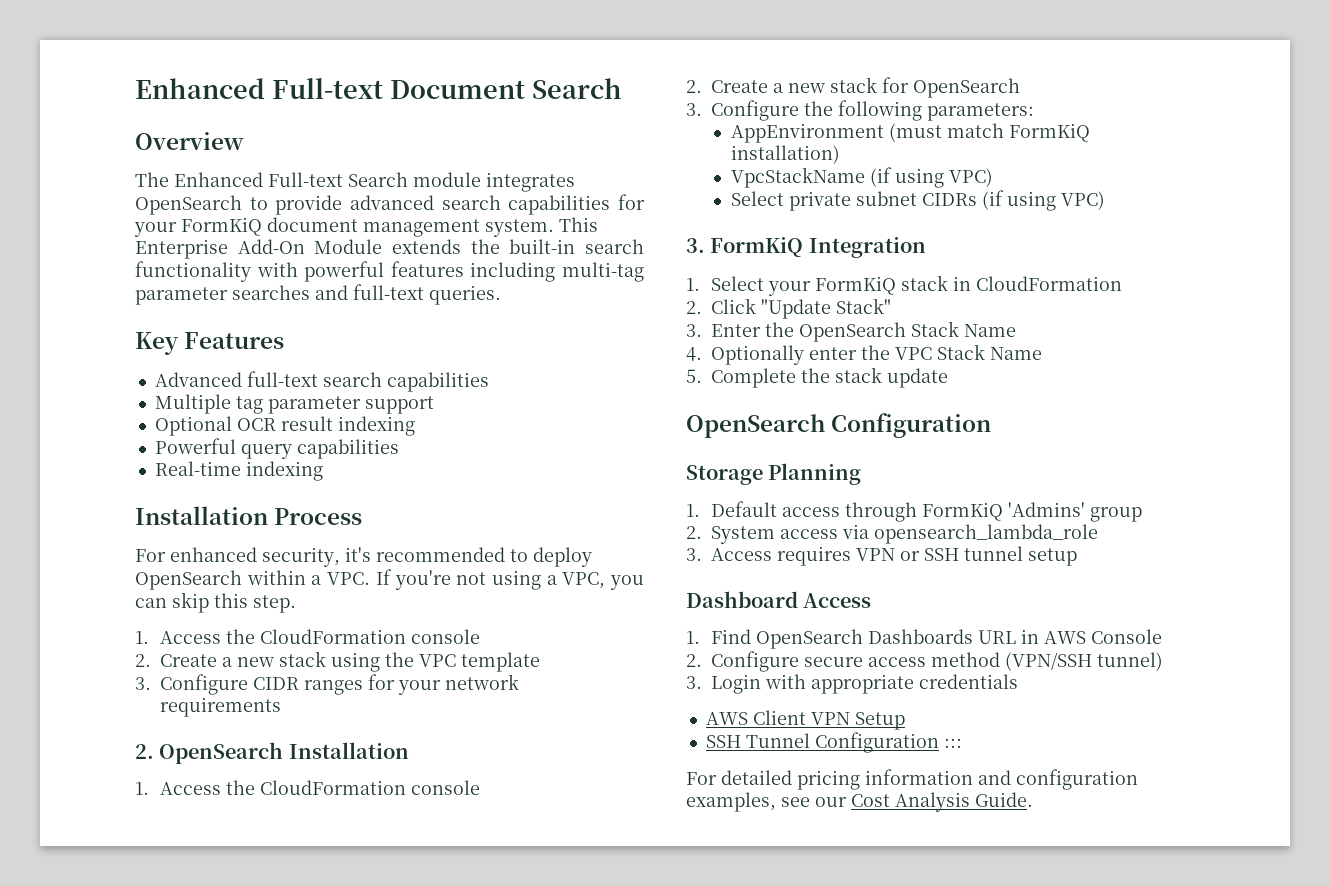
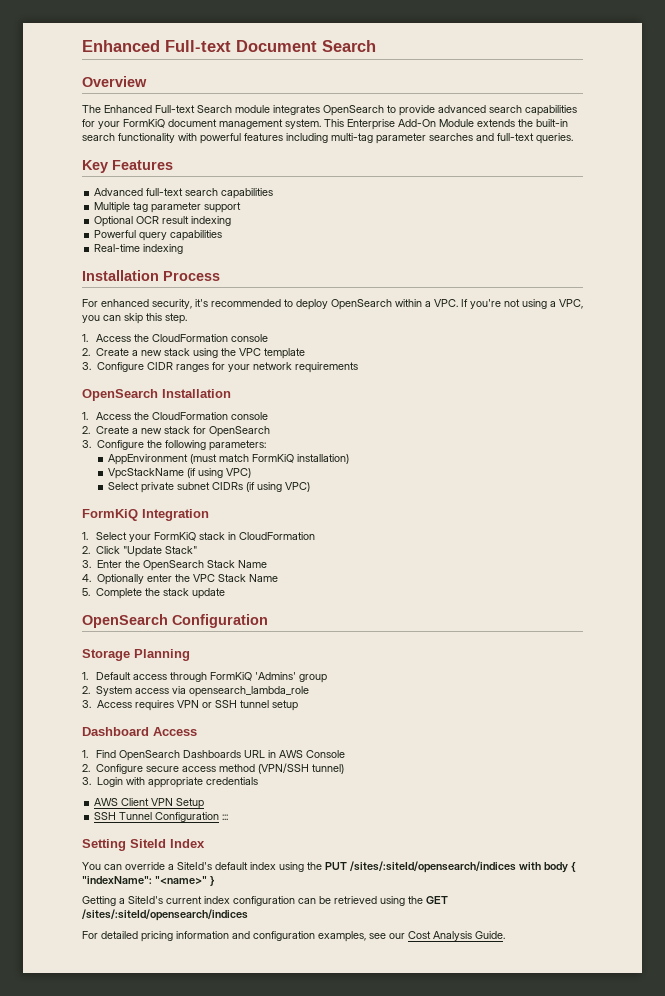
[135,744,154,759] 2. -> (358, 367) none
[686,238,705,253] 3. -> (310, 487) none
(962, 743) none -> [82,839,205,851] [82,861,576,873] [82,875,215,886] [82,896,448,906] [82,909,248,921] // Setting SiteId Index // You can override a SiteId's default index using the PUT /sites/:siteId/opensearch/indices with body { "indexName": "<name>" } // Getting a SiteId's current index configuration can be retrieved using the GET /sites/:siteId/opensearch/indices

